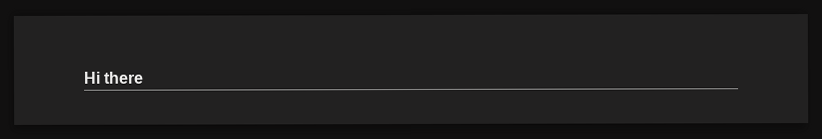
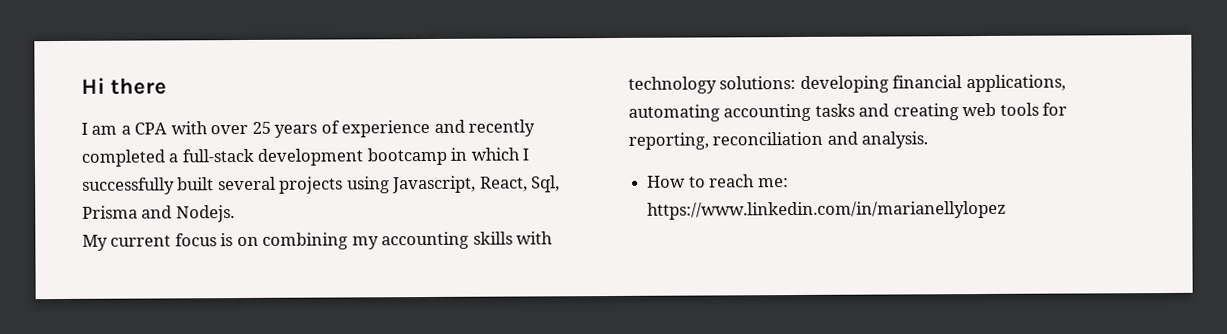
(145, 77) none -> [81,119,536,138] [81,147,530,167] [82,175,561,195] [82,205,235,223] [82,231,554,251] [628,74,1066,94] [628,102,1068,122] [628,131,929,150] [647,174,789,188] [647,200,1007,220] // I am a CPA with over 25 years of experience and recently completed a full-stack development bootcamp in which I successfully built several projects using Javascript, React, Sql, Prisma and Nodejs. // My current focus is on combining my accounting skills with technology solutions: developing financial applications, automating accounting tasks and creating web tools for reporting, reconciliation and analysis. // How to reach me: https://www.linkedin.com/in/marianellylopez

